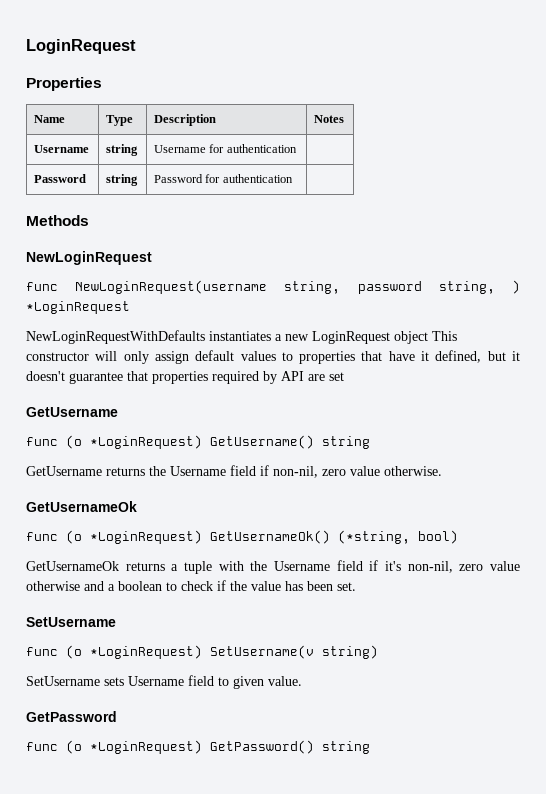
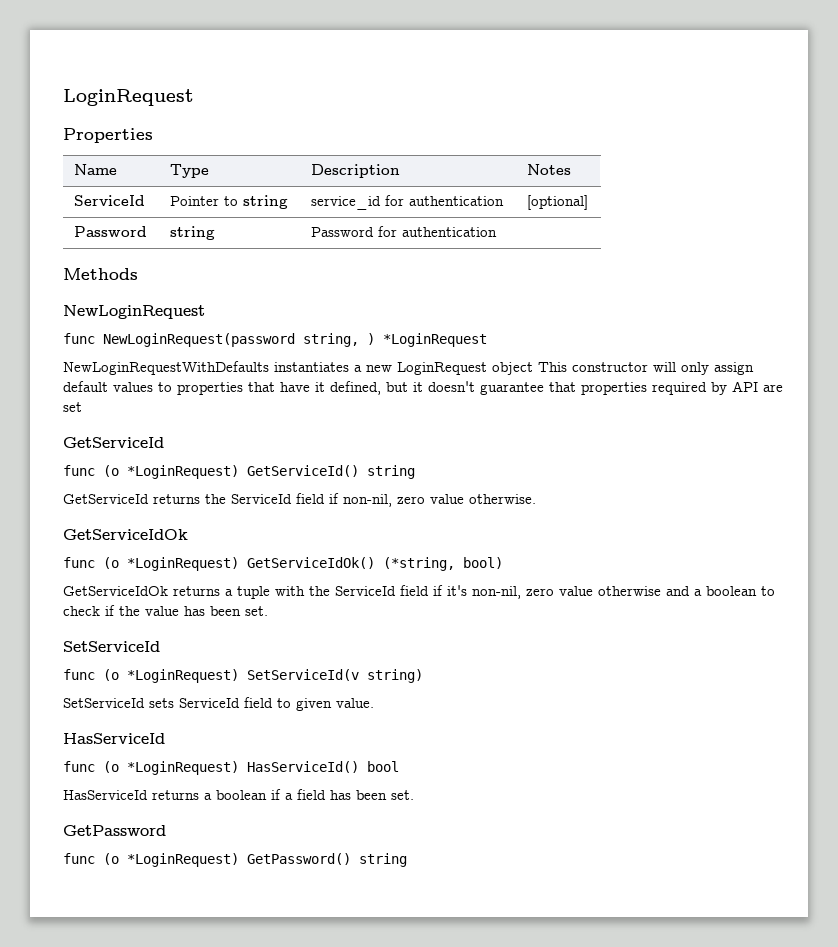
[34,145,90,153] [106,144,139,156] [154,144,297,153] Username | string | Username for authentication | -> [74,195,146,206] [170,195,289,209] [311,195,505,210] [527,195,589,210] ServiceId | Pointer to string | service_id for authentication | [optional]
[75,280,422,294] NewLoginRequest(username string, password -> [103,333,295,347] NewLoginRequest(password
[26,407,118,417] [26,435,314,449] GetUsername // func (o *LoginRequest) GetUsername() -> [63,437,164,448] [63,465,359,479] GetServiceId // func (o *LoginRequest) GetServiceId()
[26,466,102,476] GetUsername -> [63,494,149,504] GetServiceId
[170,466,226,476] Username -> [231,494,292,504] ServiceId
[26,501,137,512] [26,530,330,544] GetUsernameOk // func (o *LoginRequest) GetUsernameOk() -> [63,529,188,540] [63,557,375,571] GetServiceIdOk // func (o *LoginRequest) GetServiceIdOk()
[26,561,119,571] GetUsernameOk -> [63,586,168,596] GetServiceIdOk
[274,561,330,571] Username -> [335,586,396,596] ServiceId
[26,617,116,627] [26,645,314,659] SetUsername // func (o *LoginRequest) SetUsername(v -> [63,641,160,652] [63,669,359,683] SetServiceId // func (o *LoginRequest) SetServiceId(v
[26,676,184,686] SetUsername sets Username -> [63,698,240,708] SetServiceId sets ServiceId
(302, 681) none -> [63,733,165,744] [63,761,399,775] [63,789,414,800] // HasServiceId // func (o *LoginRequest) HasServiceId() bool // HasServiceId returns a boolean if a field has been set.

